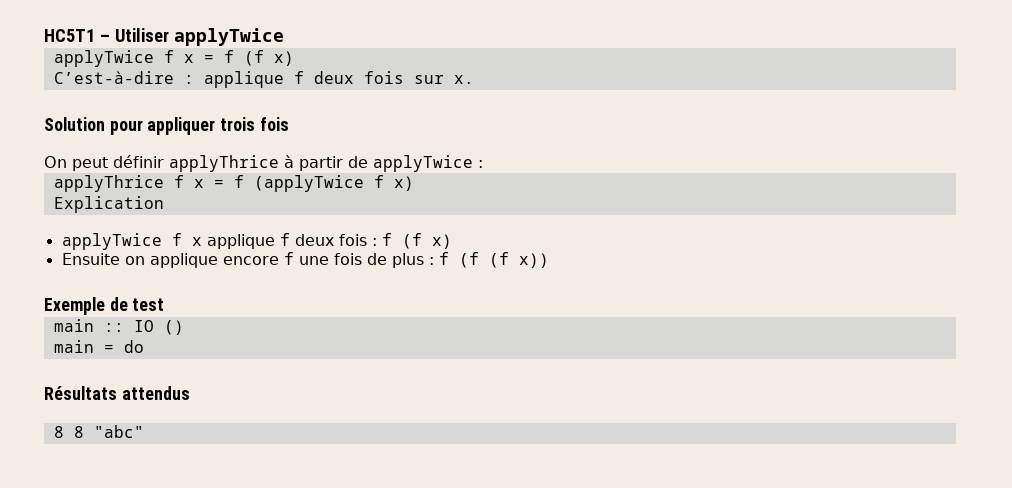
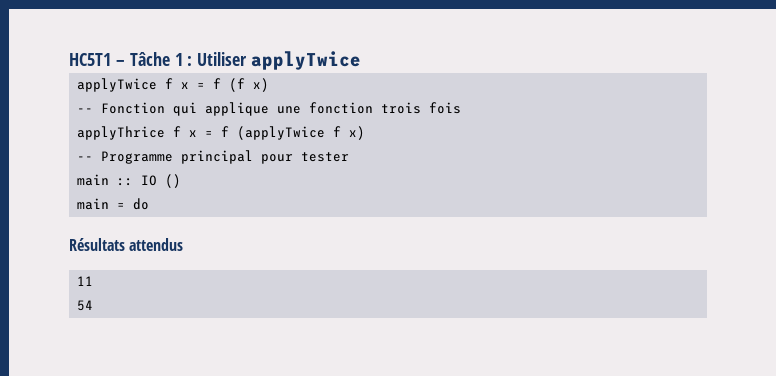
(110, 38) none -> [129,52,193,66] Tâche 1 :
[53,71,474,88] [44,117,289,135] [44,155,483,172] C’est-à-dire : applique f deux fois sur x. // Solution pour appliquer trois fois // On peut définir applyThrice à partir de applyTwice : -> [77,102,462,116] -- Fonction qui applique une fonction trois fois
[53,196,164,213] [61,233,452,250] [61,252,549,268] [44,297,165,315] Explication // applyTwice f x applique f deux fois : f (f x) // Ensuite on applique encore f une fois de plus : f (f (f x)) // Exemple de test -> [77,150,350,164] -- Programme principal pour tester
[53,425,144,438] 8 8 "abc" -> [77,276,94,286] [77,300,94,311] 11 // 54

